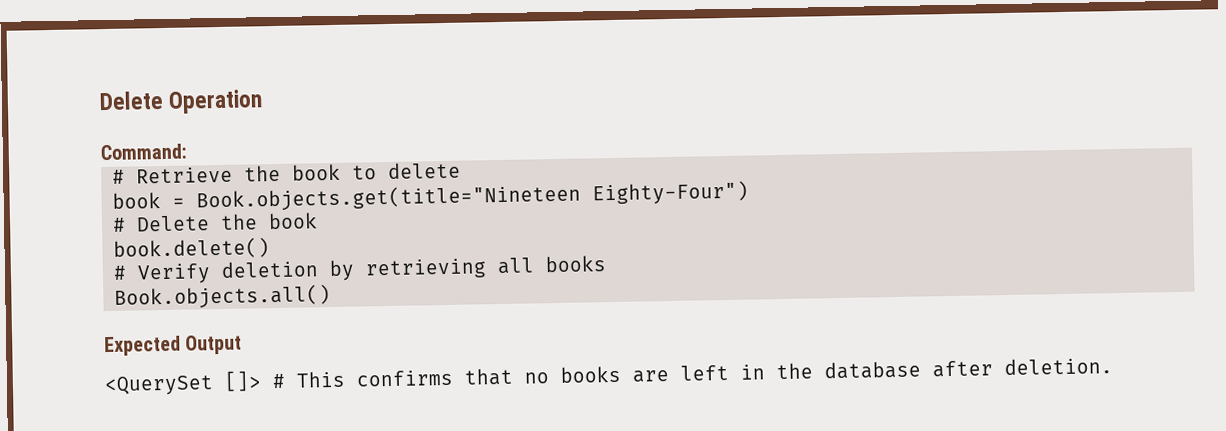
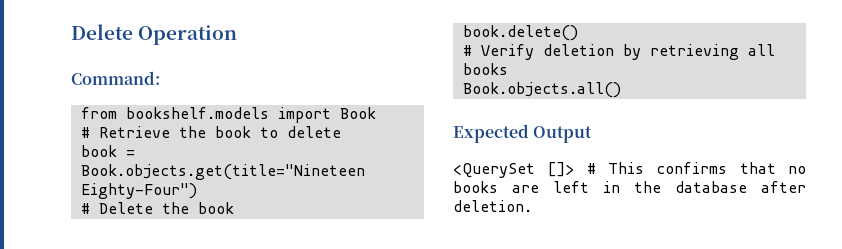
(187, 152) none -> [80,107,376,123] // from bookshelf.models import Book

